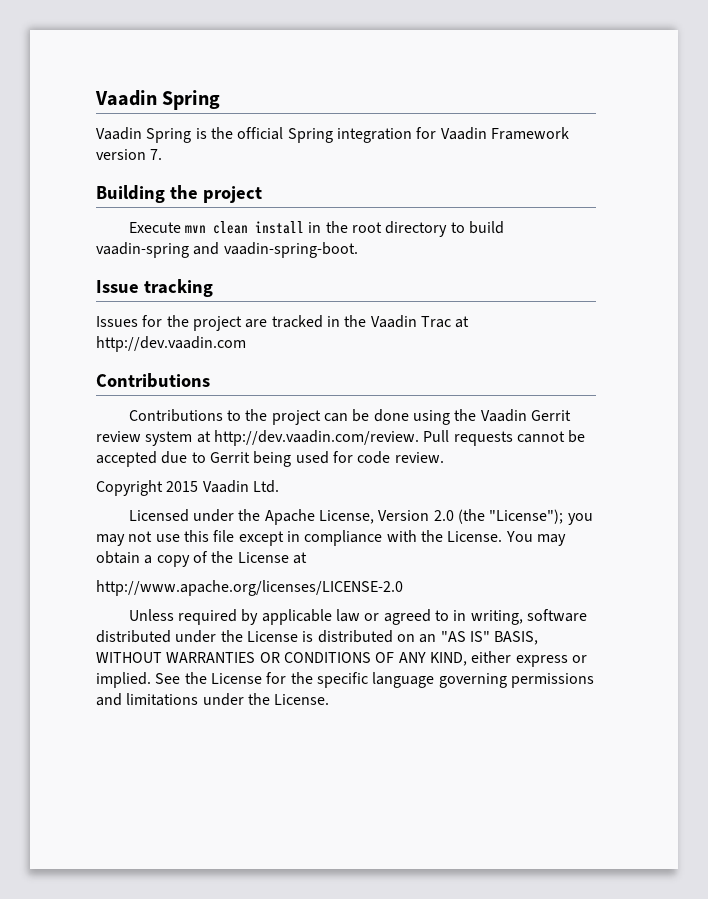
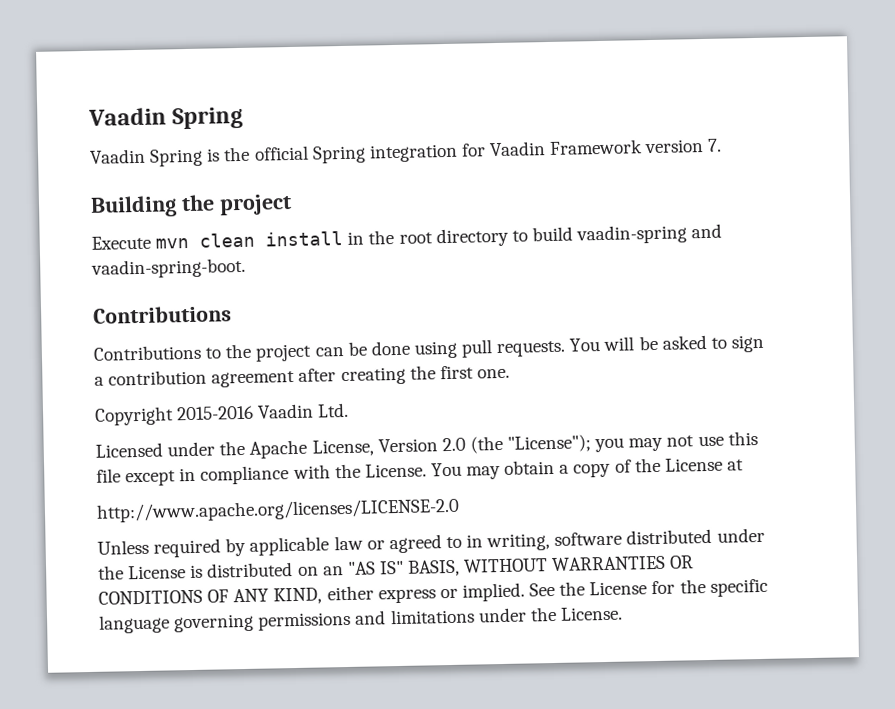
[96,279,213,297] [96,315,470,331] [96,336,246,352] // Issue tracking // Issues for the project are tracked in the Vaadin Trac at http://dev.vaadin.com -> (246, 268) none
[454,409,571,422] [96,430,586,446] [96,451,444,467] the Vaadin Gerrit review system at http://dev.vaadin.com/review. Pull requests cannot be accepted due to Gerrit being used for code review. -> [461,334,765,358] [94,365,510,388] pull requests. You will be asked to sign a contribution agreement after creating the first one.
[166,481,199,492] 2015 -> [176,405,255,421] 2015-2016

